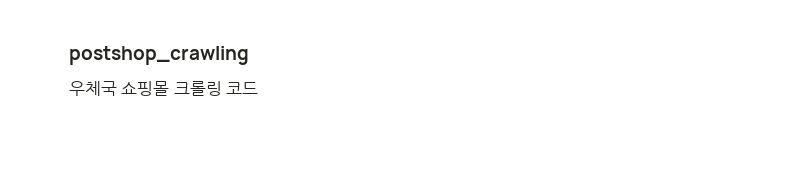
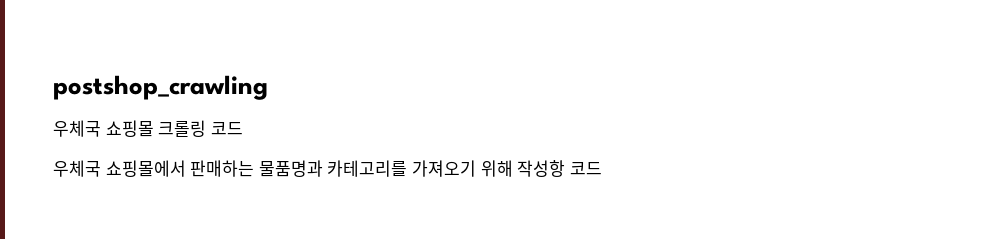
(259, 88) none -> [53,160,602,177] // 우체국 쇼핑몰에서 판매하는 물품명과 카테고리를 가져오기 위해 작성항 코드

